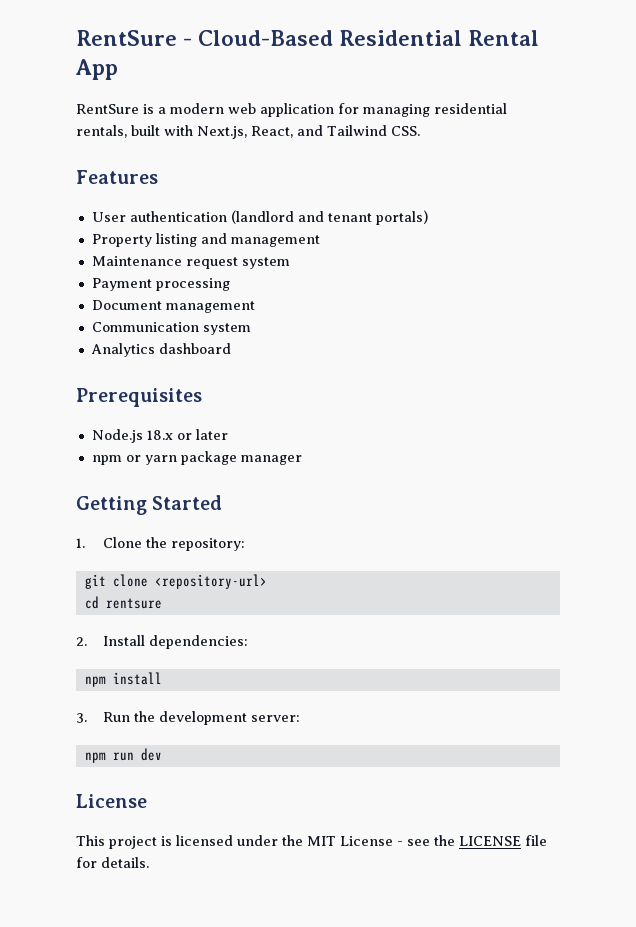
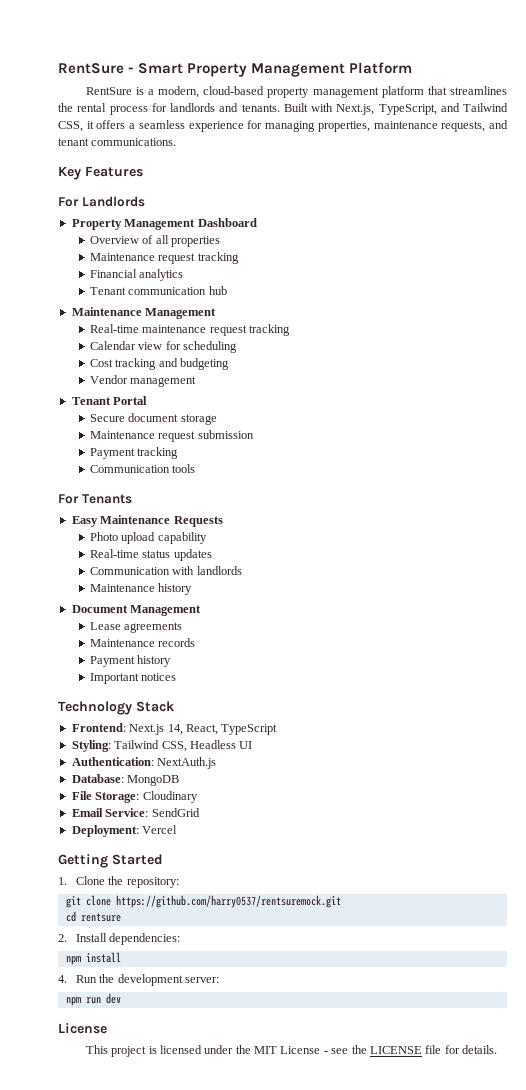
[198,30,540,46] [75,59,118,80] Cloud-Based Residential Rental App -> [138,62,413,77] Smart Property Management Platform
[170,103,507,117] [76,125,420,139] [76,170,158,184] [91,210,428,225] [91,233,320,247] [91,256,290,269] [91,278,230,291] [91,300,255,313] [91,322,251,335] [90,343,231,357] [76,388,202,407] [91,429,228,443] [91,451,302,465] modern web application for managing residential rentals, built with Next.js, React, and Tailwind CSS. // Features // User authentication (landlord and tenant portals) // Property listing and management // Maintenance request system // Payment processing // Document management // Communication system // Analytics dashboard // Prerequisites // Node.js 18.x or later // npm or yarn package manager -> [158,86,507,98] [58,103,508,115] [58,120,509,132] [58,138,177,146] [58,166,143,180] [58,196,145,207] [71,218,257,230] [89,235,220,247] [89,252,239,264] [89,269,184,281] [89,286,227,295] [71,307,217,319] [89,324,290,336] [89,341,237,353] [89,358,229,370] [89,375,197,387] [71,396,148,405] [89,413,217,425] [89,430,254,442] [89,447,179,459] [89,464,196,473] [58,494,132,504] [71,515,223,527] [89,532,207,544] [89,549,212,561] [89,566,242,575] [89,583,193,595] [71,605,202,616] [89,622,183,633] [89,638,196,647] [89,655,172,667] [89,673,177,684] [58,701,175,715] [71,723,278,735] [71,740,253,752] [71,757,217,769] [71,774,180,786] [71,791,198,803] [71,808,200,817] [71,825,178,837] modern, cloud-based property management platform that streamlines the rental process for landlords and tenants. Built with Next.js, TypeScript, and Tailwind CSS, it offers a seamless experience for managing properties, maintenance requests, and tenant communications. // Key Features // For Landlords // Property Management Dashboard // Overview of all properties // Maintenance request tracking // Financial analytics // Tenant communication hub // Maintenance Management // Real-time maintenance request tracking // Calendar view for scheduling // Cost tracking and budgeting // Vendor management // Tenant Portal // Secure document storage // Maintenance request submission // Payment tracking // Communication tools // For Tenants // Easy Maintenance Requests // Photo upload capability // Real-time status updates // Communication with landlords // Maintenance history // Document Management // Lease agreements // Maintenance records // Payment history // Important notices // Technology Stack // Frontend: Next.js 14, React, TypeScript // Styling: Tailwind CSS, Headless UI // Authentication: NextAuth.js // Database: MongoDB // File Storage: Cloudinary // Email Service: SendGrid // Deployment: Vercel
[154,574,267,589] <repository-url> -> [115,895,341,908] https://github.com/harry0537/rentsuremock.git
[76,713,87,723] 3. -> [58,975,67,983] 4.

